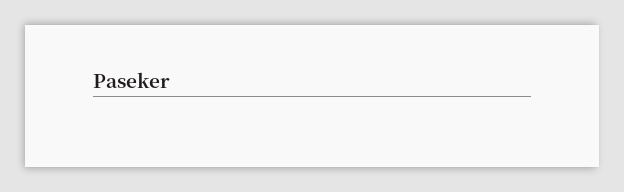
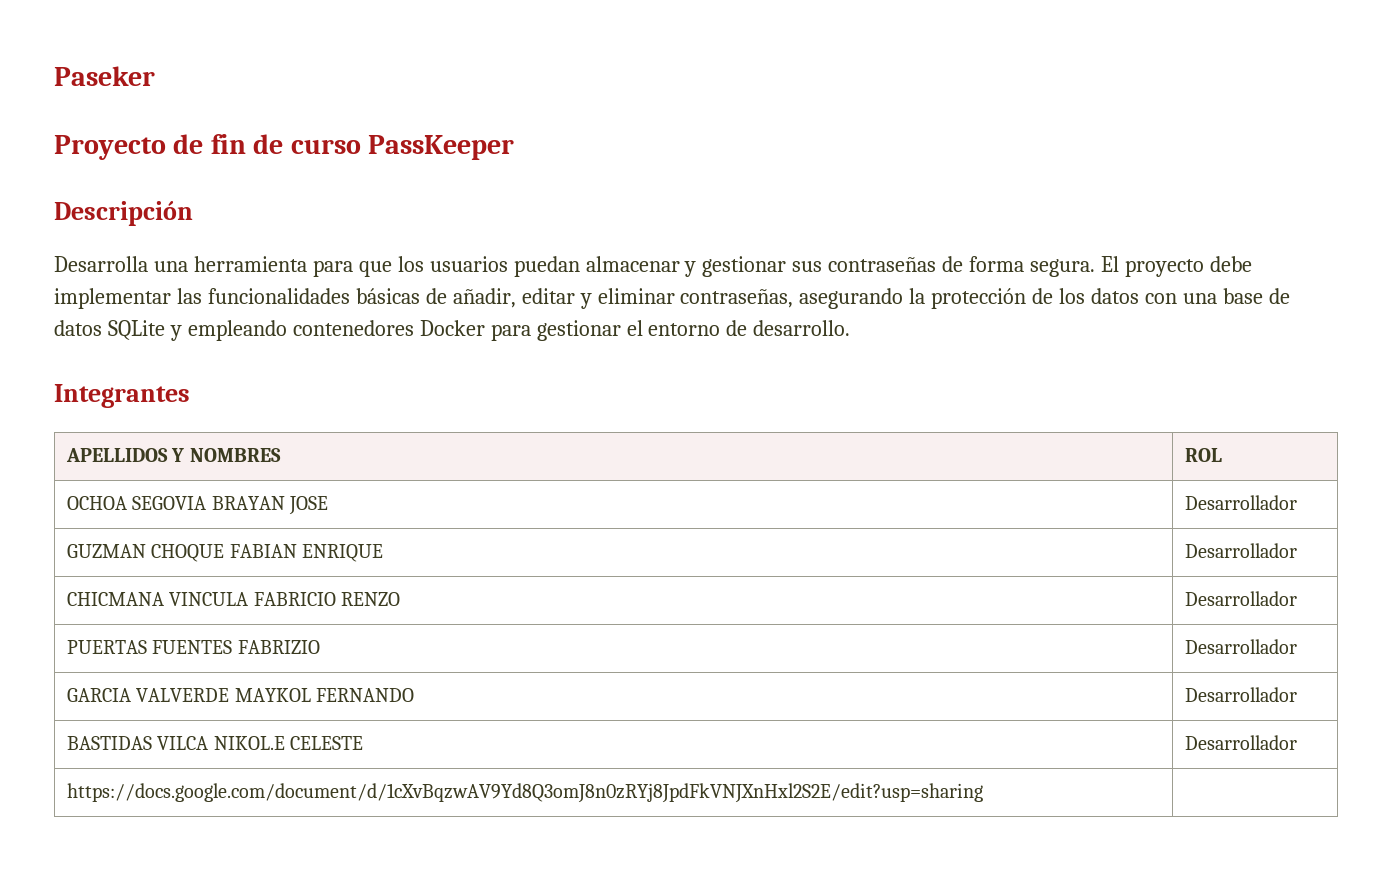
(170, 80) none -> [54,134,515,160] [54,201,193,226] [54,256,1252,277] [54,288,1290,309] [54,320,851,341] [54,384,190,408] [65,448,281,462] [1184,448,1222,462] [66,496,328,515] [1184,495,1297,510] [66,544,383,562] [1184,543,1297,558] [66,592,400,606] [1184,591,1297,606] [66,640,320,654] [1184,639,1297,654] [66,688,414,702] [1184,687,1297,702] [66,736,363,750] [1184,735,1297,750] [66,783,983,803] // Proyecto de fin de curso PassKeeper // Descripción // Desarrolla una herramienta para que los usuarios puedan almacenar y gestionar sus contraseñas de forma segura. El proyecto debe implementar las funcionalidades básicas de añadir, editar y eliminar contraseñas, asegurando la protección de los datos con una base de datos SQLite y empleando contenedores Docker para gestionar el entorno de desarrollo. // Integrantes // APELLIDOS Y NOMBRES | ROL // OCHOA SEGOVIA BRAYAN JOSE | Desarrollador // GUZMAN CHOQUE FABIAN ENRIQUE | Desarrollador // CHICMANA VINCULA FABRICIO RENZO | Desarrollador // PUERTAS FUENTES FABRIZIO | Desarrollador // GARCIA VALVERDE MAYKOL FERNANDO | Desarrollador // BASTIDAS VILCA NIKOL.E CELESTE | Desarrollador // https://docs.google.com/document/d/1cXvBqzwAV9Yd8Q3omJ8n0zRYj8JpdFkVNJXnHxl2S2E/edit?usp=sharing |

